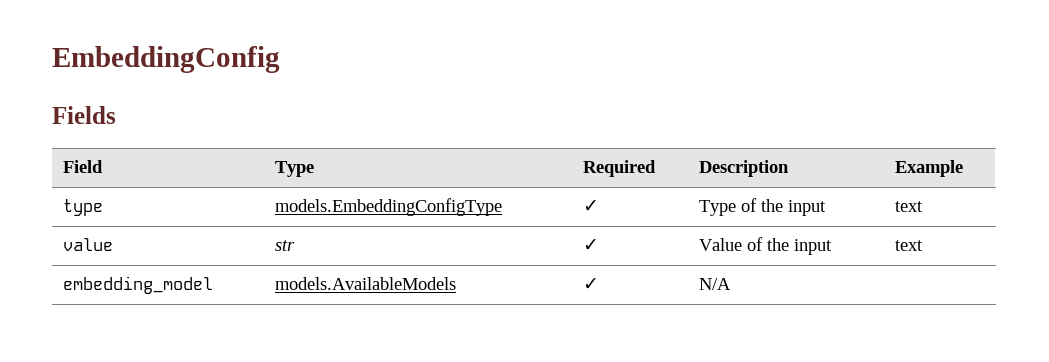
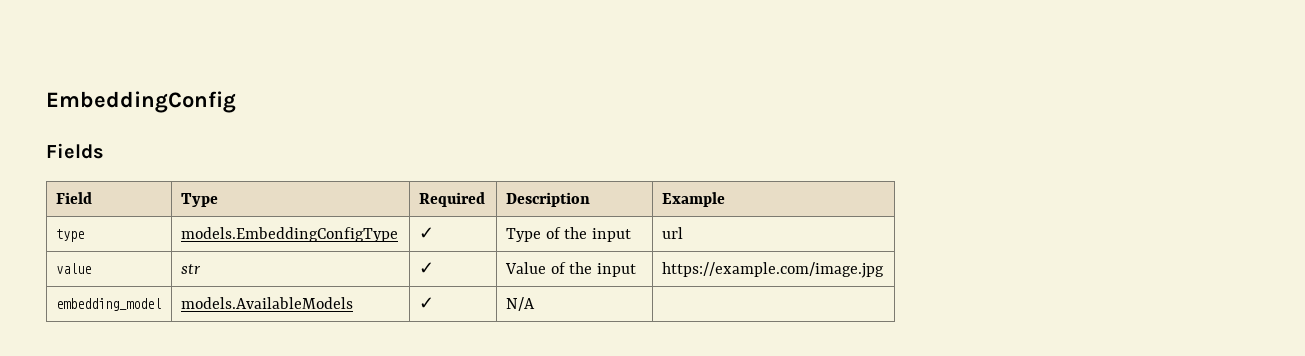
[894,201,923,212] text -> [661,227,683,239] url
[894,240,923,251] text -> [661,262,884,278] https://example.com/image.jpg

